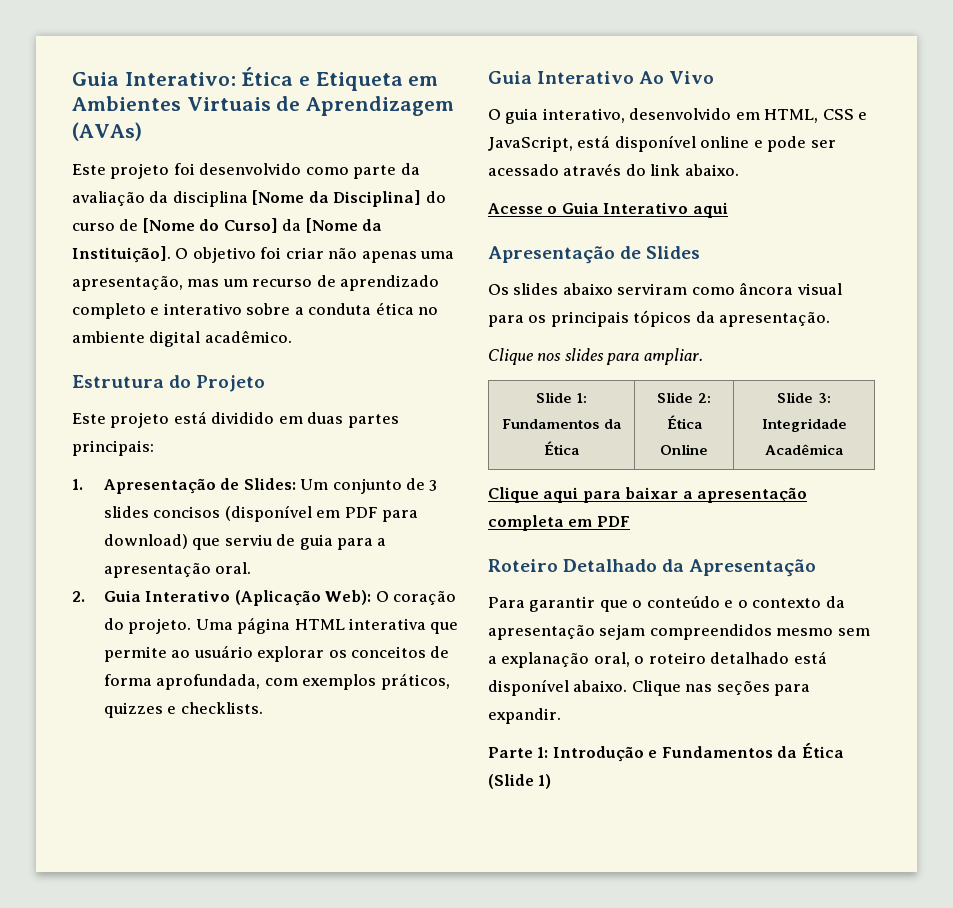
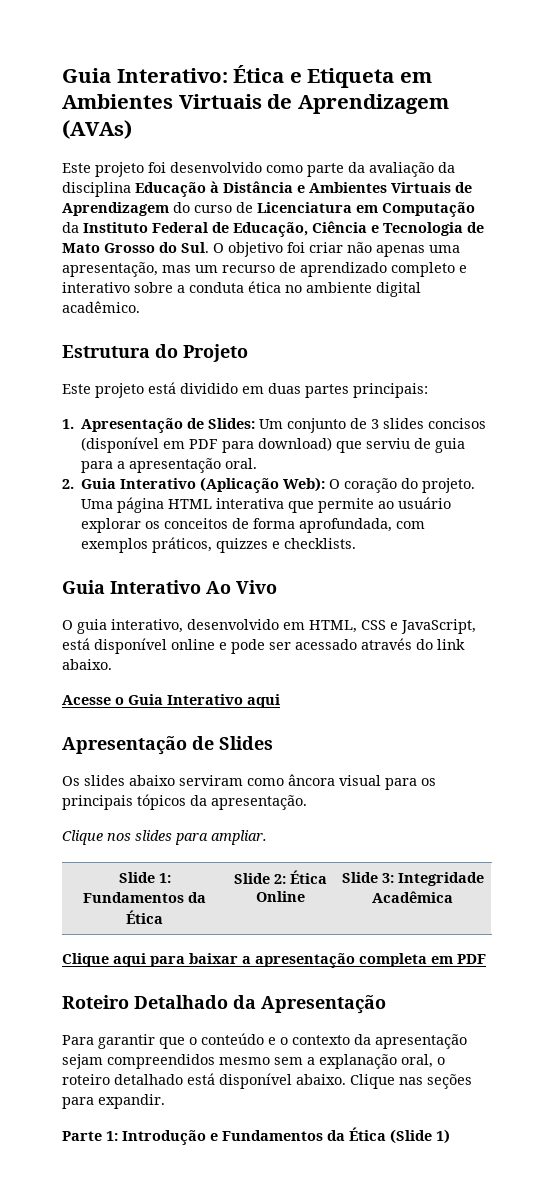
[252,190,446,207] [72,218,383,233] [72,246,171,263] [Nome da Disciplina] do curso de [Nome do Curso] da [Nome da Instituição]. -> [135,181,472,197] [62,202,475,217] [62,221,484,237] [62,242,209,253] Educação à Distância e Ambientes Virtuais de Aprendizagem do curso de Licenciatura em Computação da Instituto Federal de Educação, Ciência e Tecnologia de Mato Grosso do Sul.

